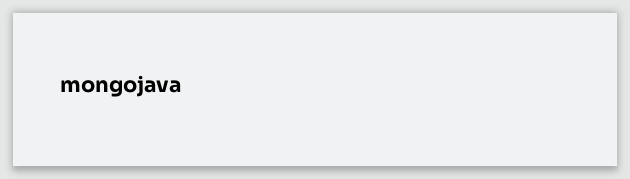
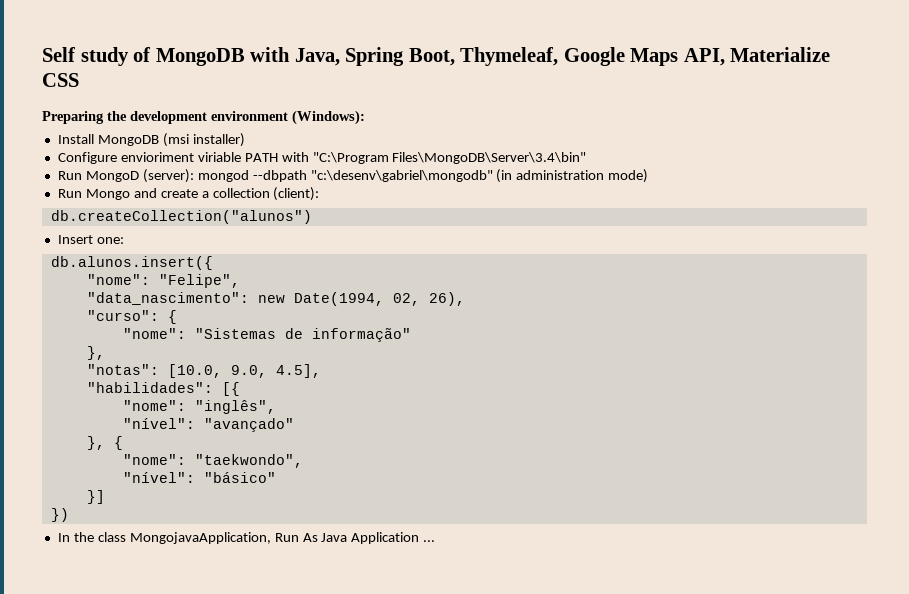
[60,75,181,97] mongojava -> [42,47,831,66] [42,73,79,87] [42,110,365,125] [57,133,245,147] [57,152,587,164] [57,169,649,183] [57,187,320,201] [50,210,312,224] [57,235,124,244] [50,256,213,270] [86,274,240,288] [86,292,465,306] [86,310,177,324] [122,328,411,342] [86,346,105,360] [86,364,321,378] [86,382,240,396] [122,400,276,414] [122,418,294,432] [86,436,123,450] [122,454,303,468] [122,472,276,483] [86,490,105,504] [50,508,69,522] [57,532,436,544] Self study of MongoDB with Java, Spring Boot, Thymeleaf, Google Maps API, Materialize CSS // Preparing the development environment (Windows): // Install MongoDB (msi installer) // Configure envioriment viriable PATH with "C:\Program Files\MongoDB\Server\3.4\bin" // Run MongoD (server): mongod --dbpath "c:\desenv\gabriel\mongodb" (in administration mode) // Run Mongo and create a collection (client): // db.createCollection("alunos") // Insert one: // db.alunos.insert({ // "nome": "Felipe", // "data_nascimento": new Date(1994, 02, 26), // "curso": { // "nome": "Sistemas de informação" // }, // "notas": [10.0, 9.0, 4.5], // "habilidades": [{ // "nome": "inglês", // "nível": "avançado" // }, { // "nome": "taekwondo", // "nível": "básico" // }] // }) // In the class MongojavaApplication, Run As Java Application ...

